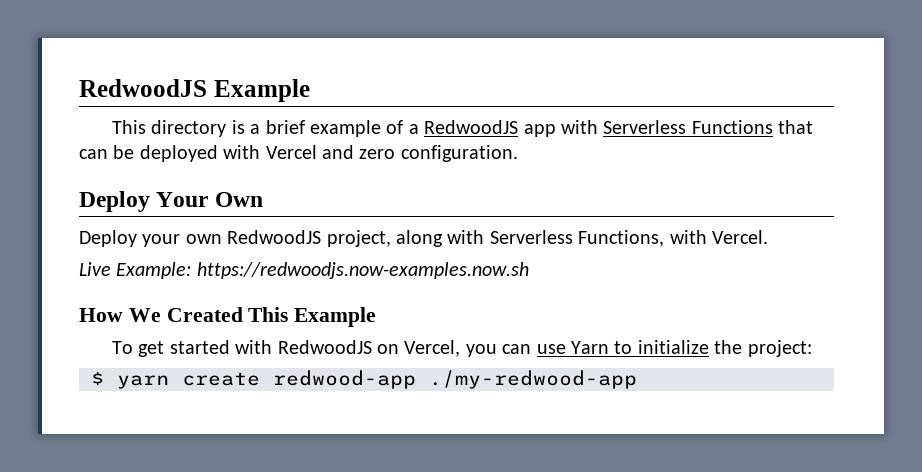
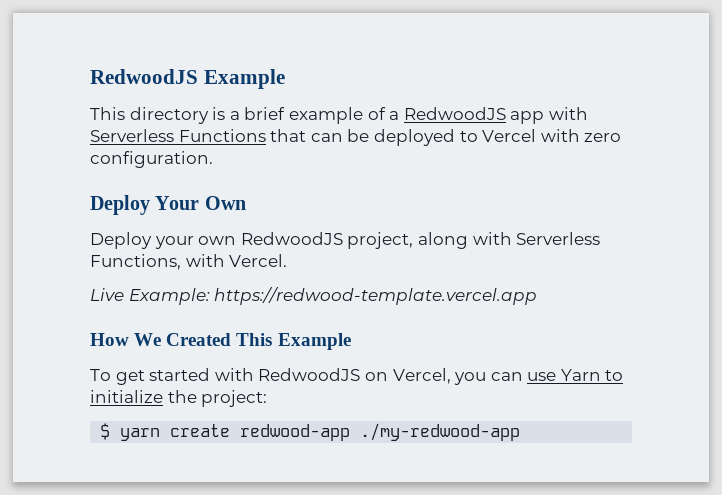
[223,145,354,159] with Vercel and -> [459,129,580,142] to Vercel with
[196,262,529,279] https://redwoodjs.now-examples.now.sh -> [214,287,538,305] https://redwood-template.vercel.app

